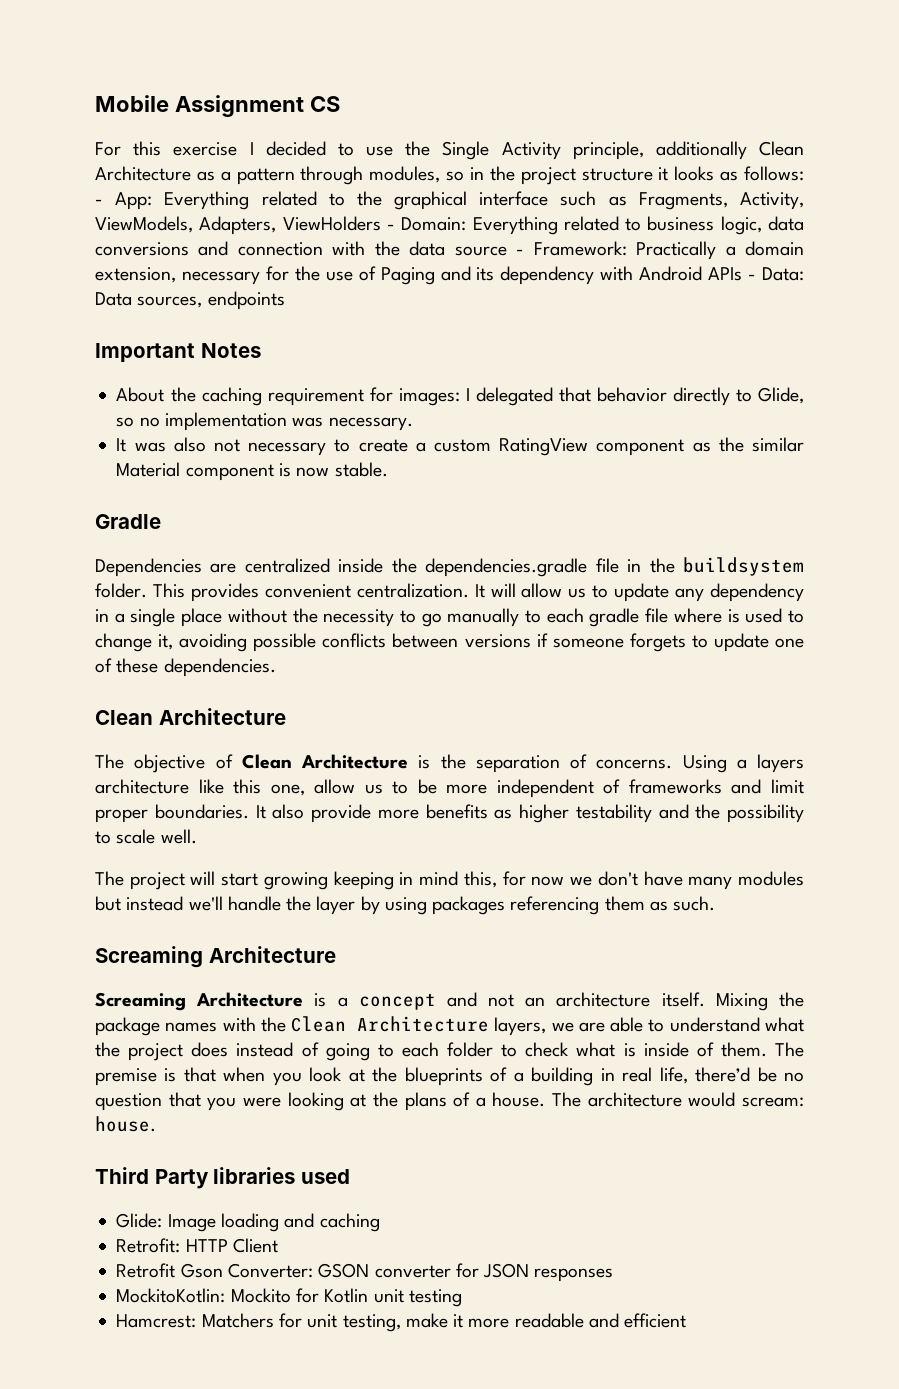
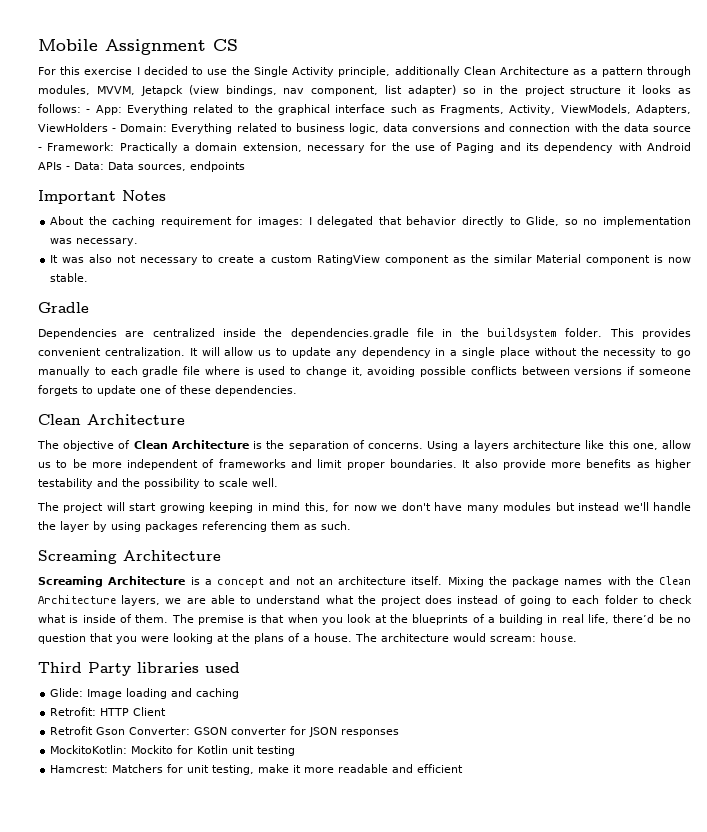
(441, 174) none -> [96,85,456,96] MVVM, Jetapck (view bindings, nav component, list adapter)

